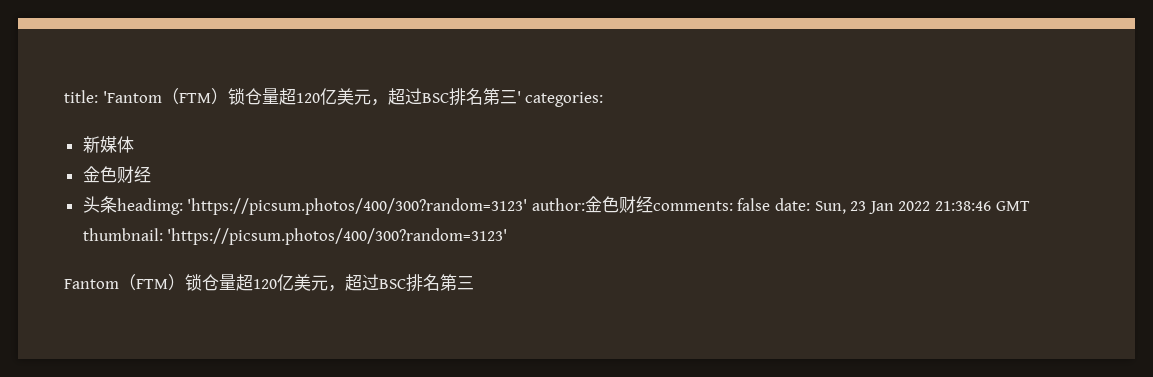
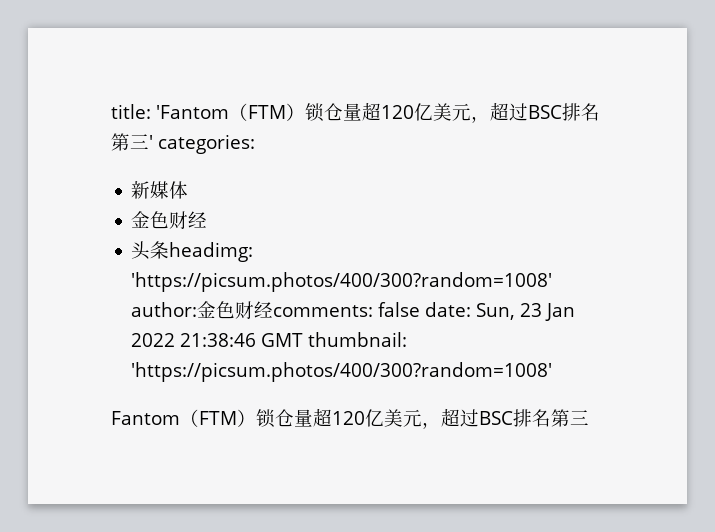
[187,198,528,215] 'https://picsum.photos/400/300?random=3123' -> [131,272,553,292] 'https://picsum.photos/400/300?random=1008'
[167,228,508,245] 'https://picsum.photos/400/300?random=3123' -> [131,362,553,382] 'https://picsum.photos/400/300?random=1008'

